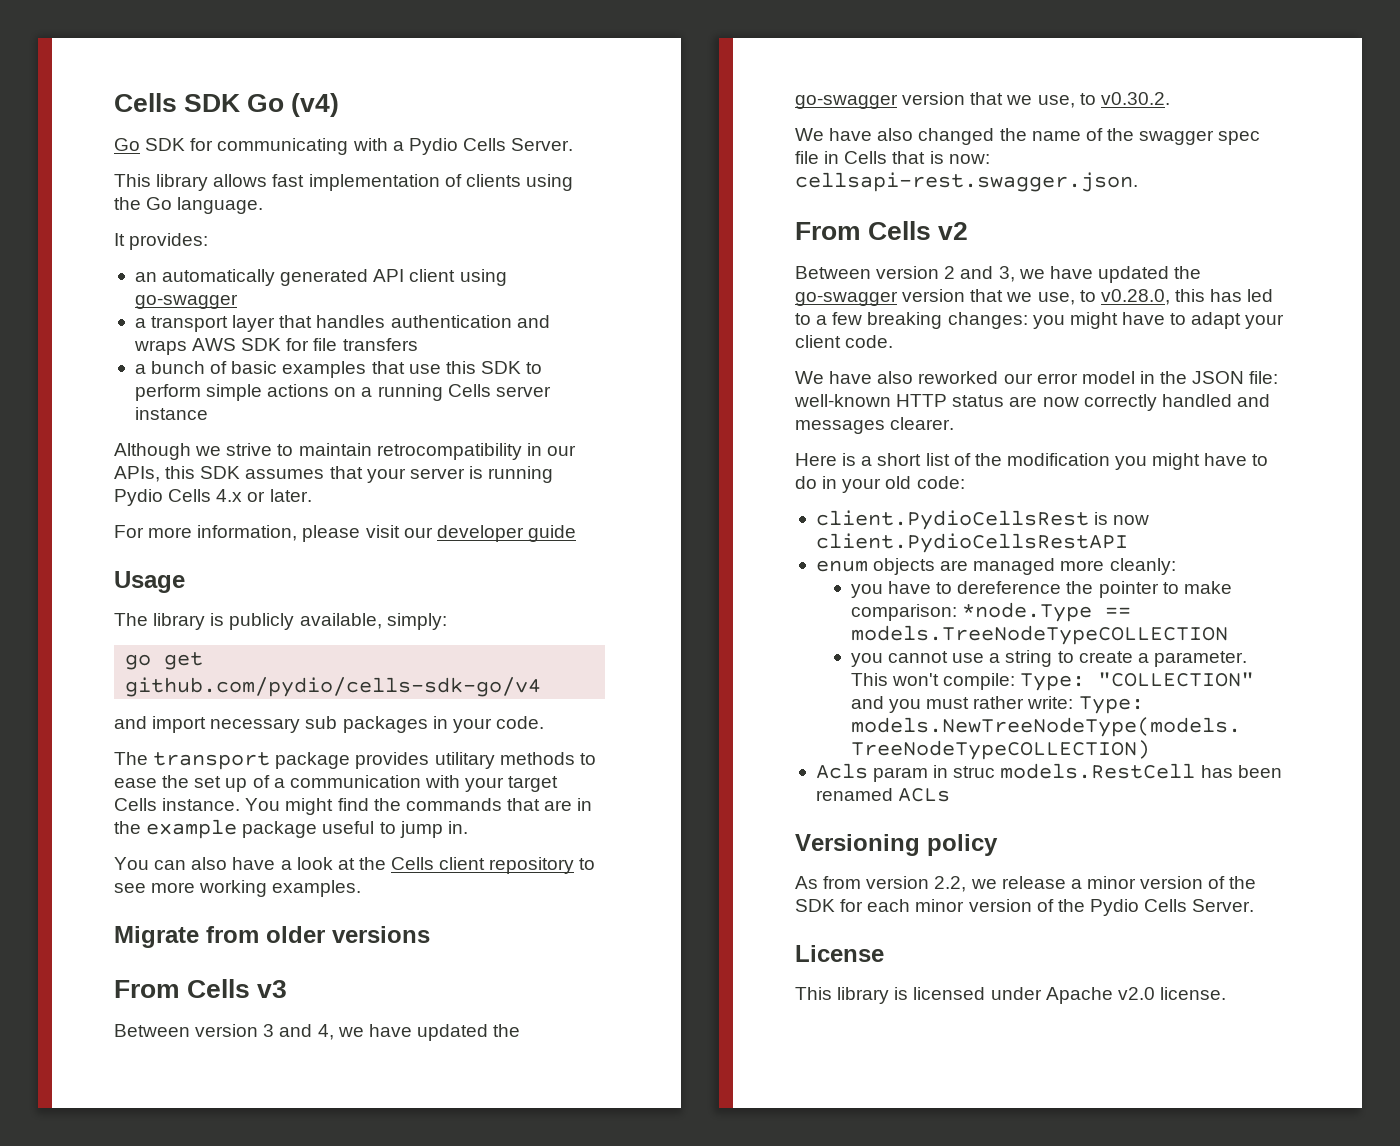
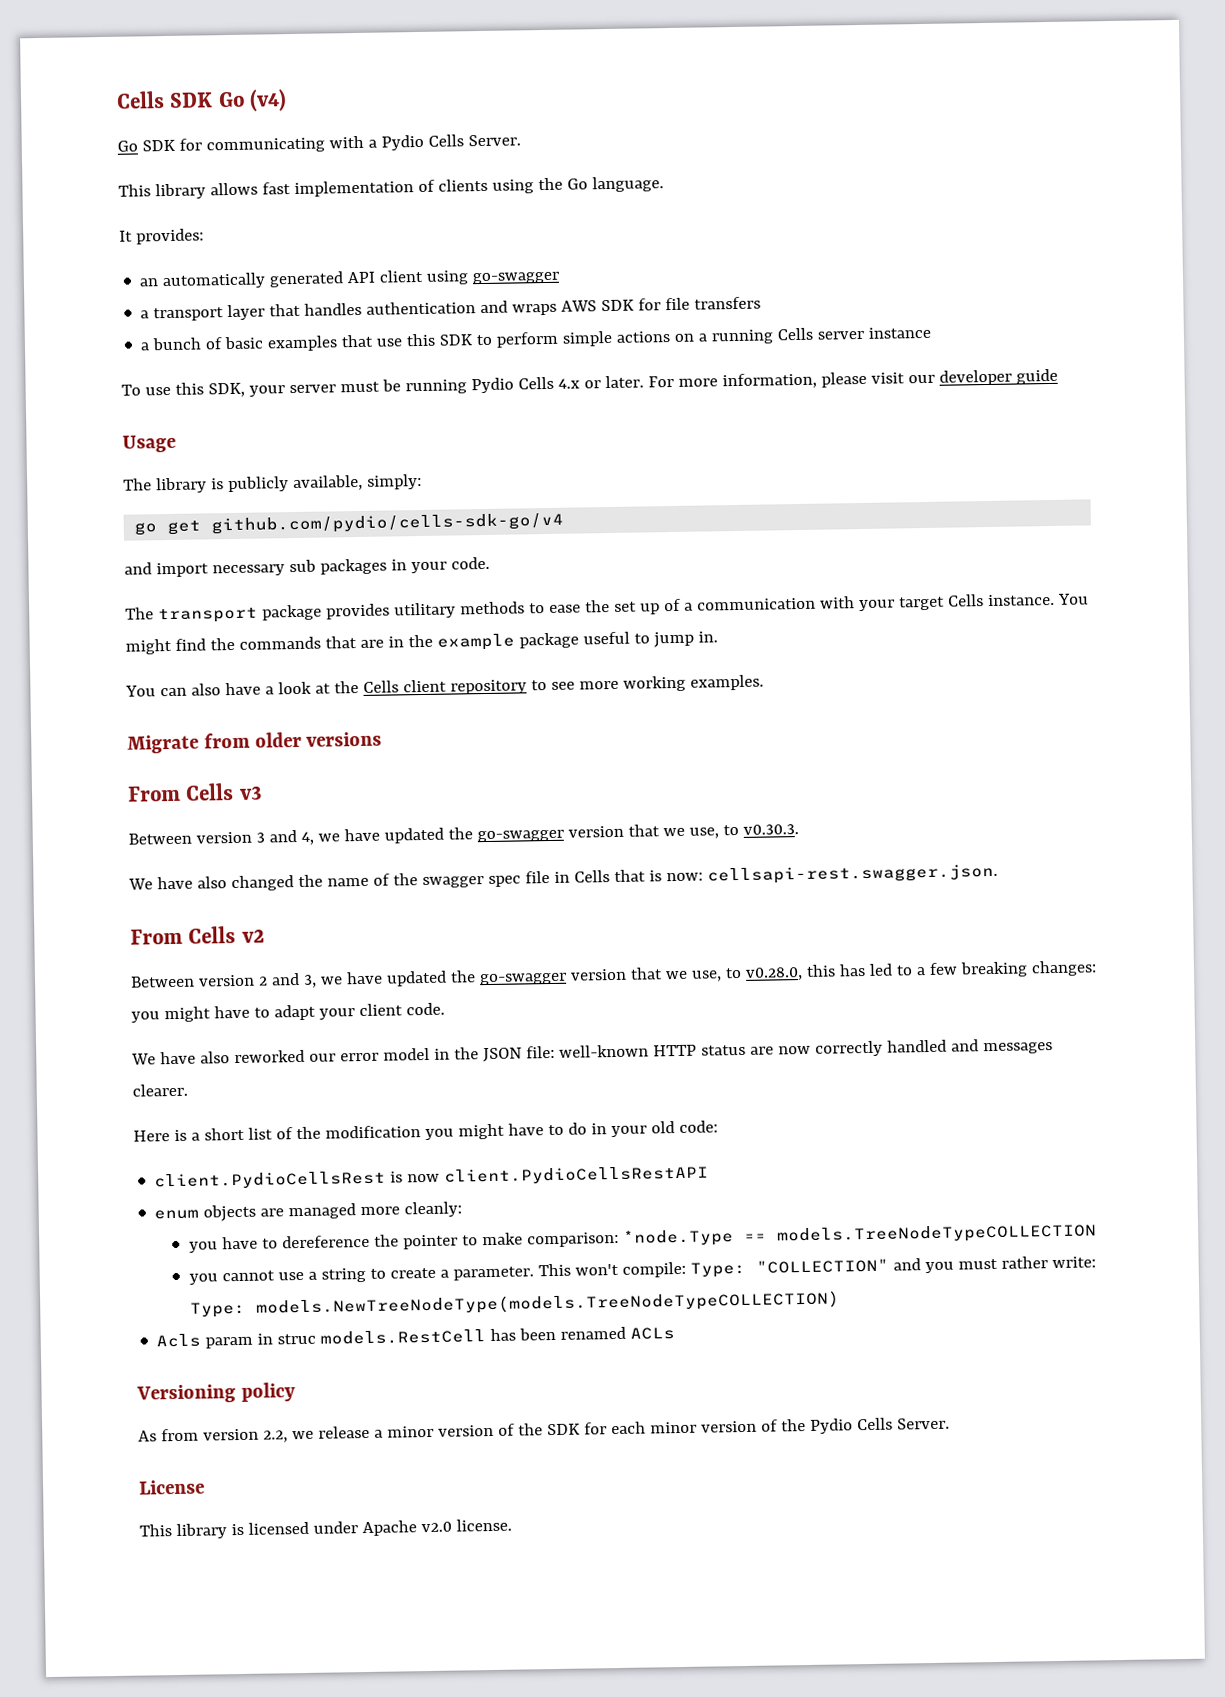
[114,443,576,460] [114,466,483,483] Although we strive to maintain retrocompatibility in our APIs, this SDK assumes that your server is -> [121,379,401,398] To use this SDK, your server must be
(312, 495) // -> (644, 382) none
[1100,92,1170,105] v0.30.2. -> [742,824,799,835] v0.30.3.

